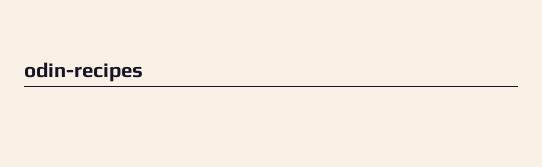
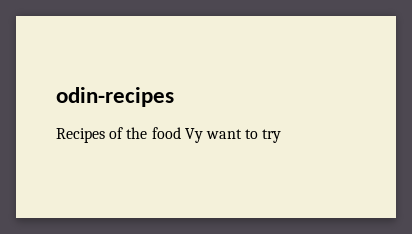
(143, 72) none -> [56,127,282,143] // Recipes of the food Vy want to try

